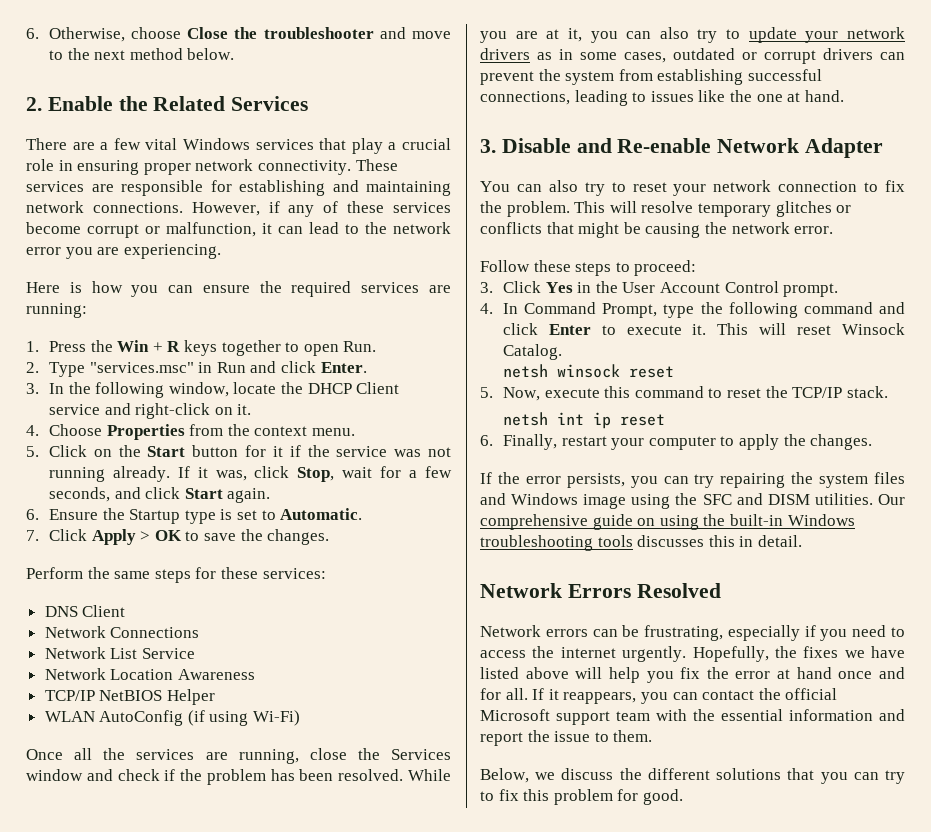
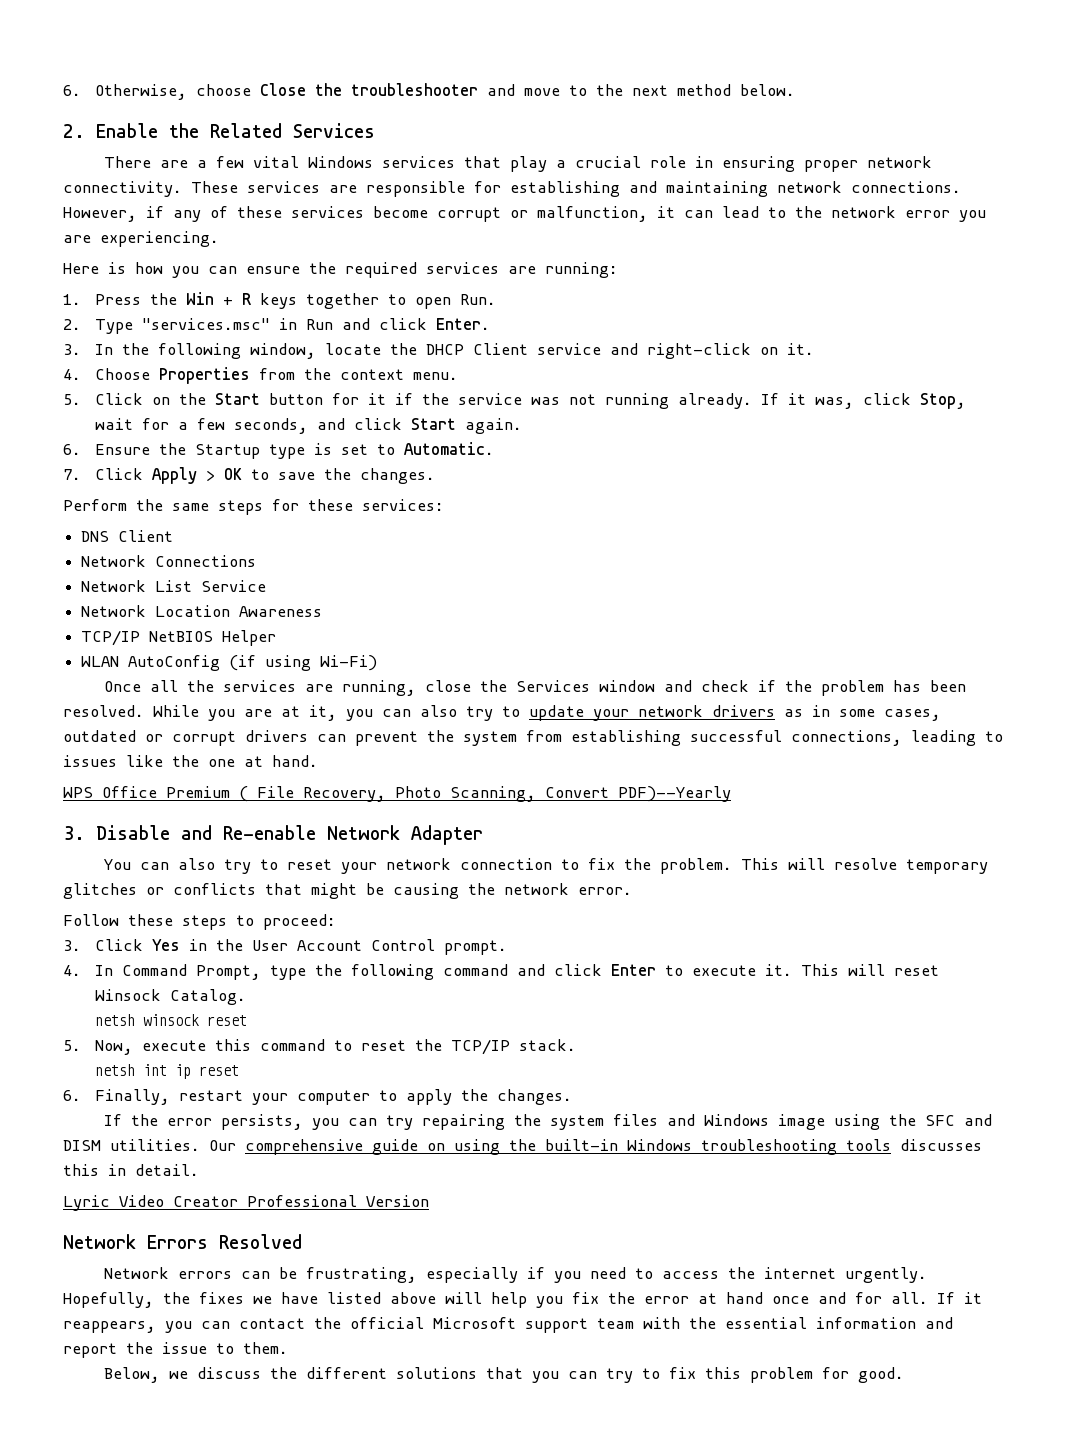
(844, 96) none -> [63,786,731,802] // WPS Office Premium ( File Recovery, Photo Scanning, Convert PDF)--Yearly
(802, 541) none -> [63,1195,429,1211] // Lyric Video Creator Professional Version

